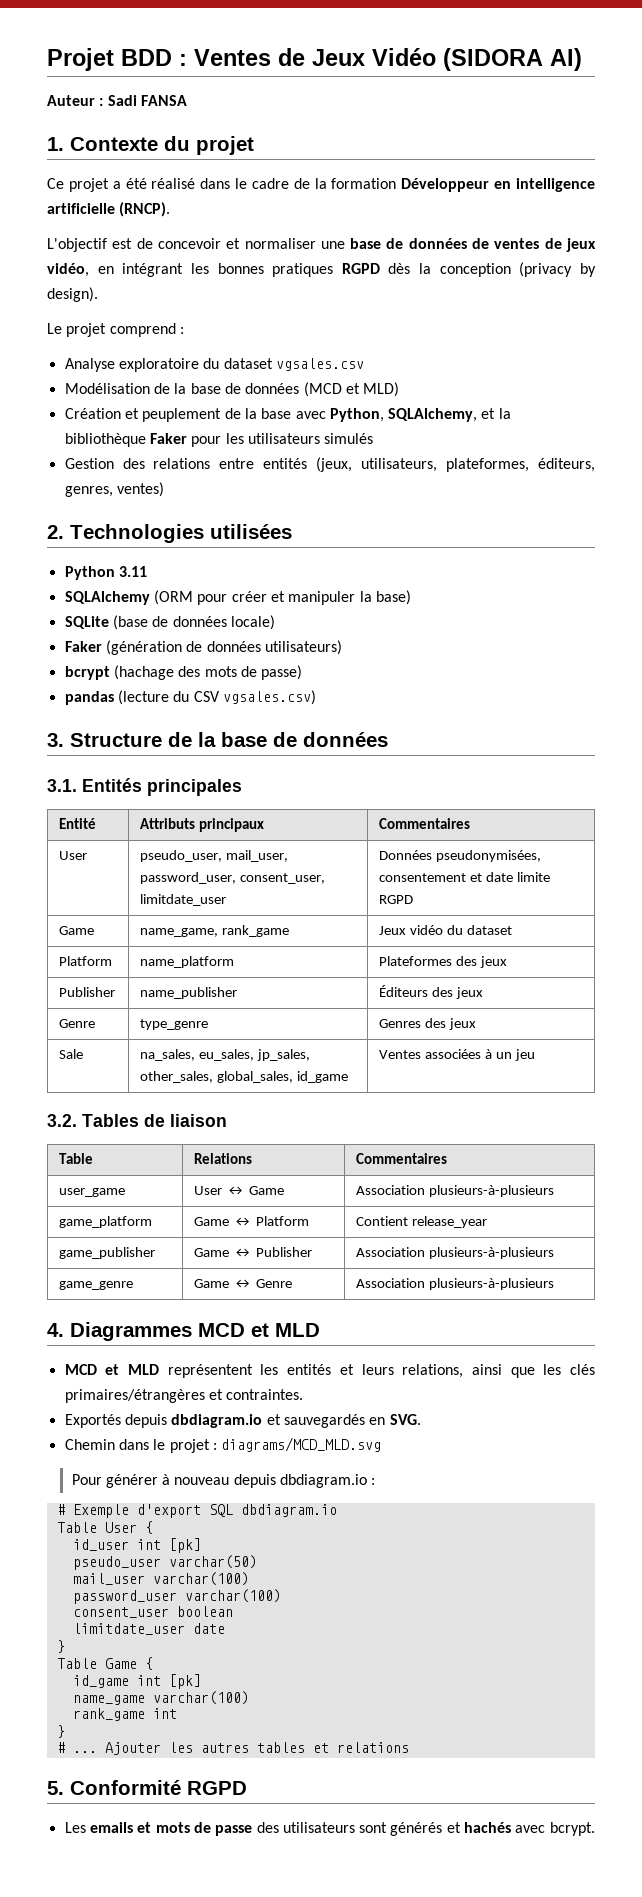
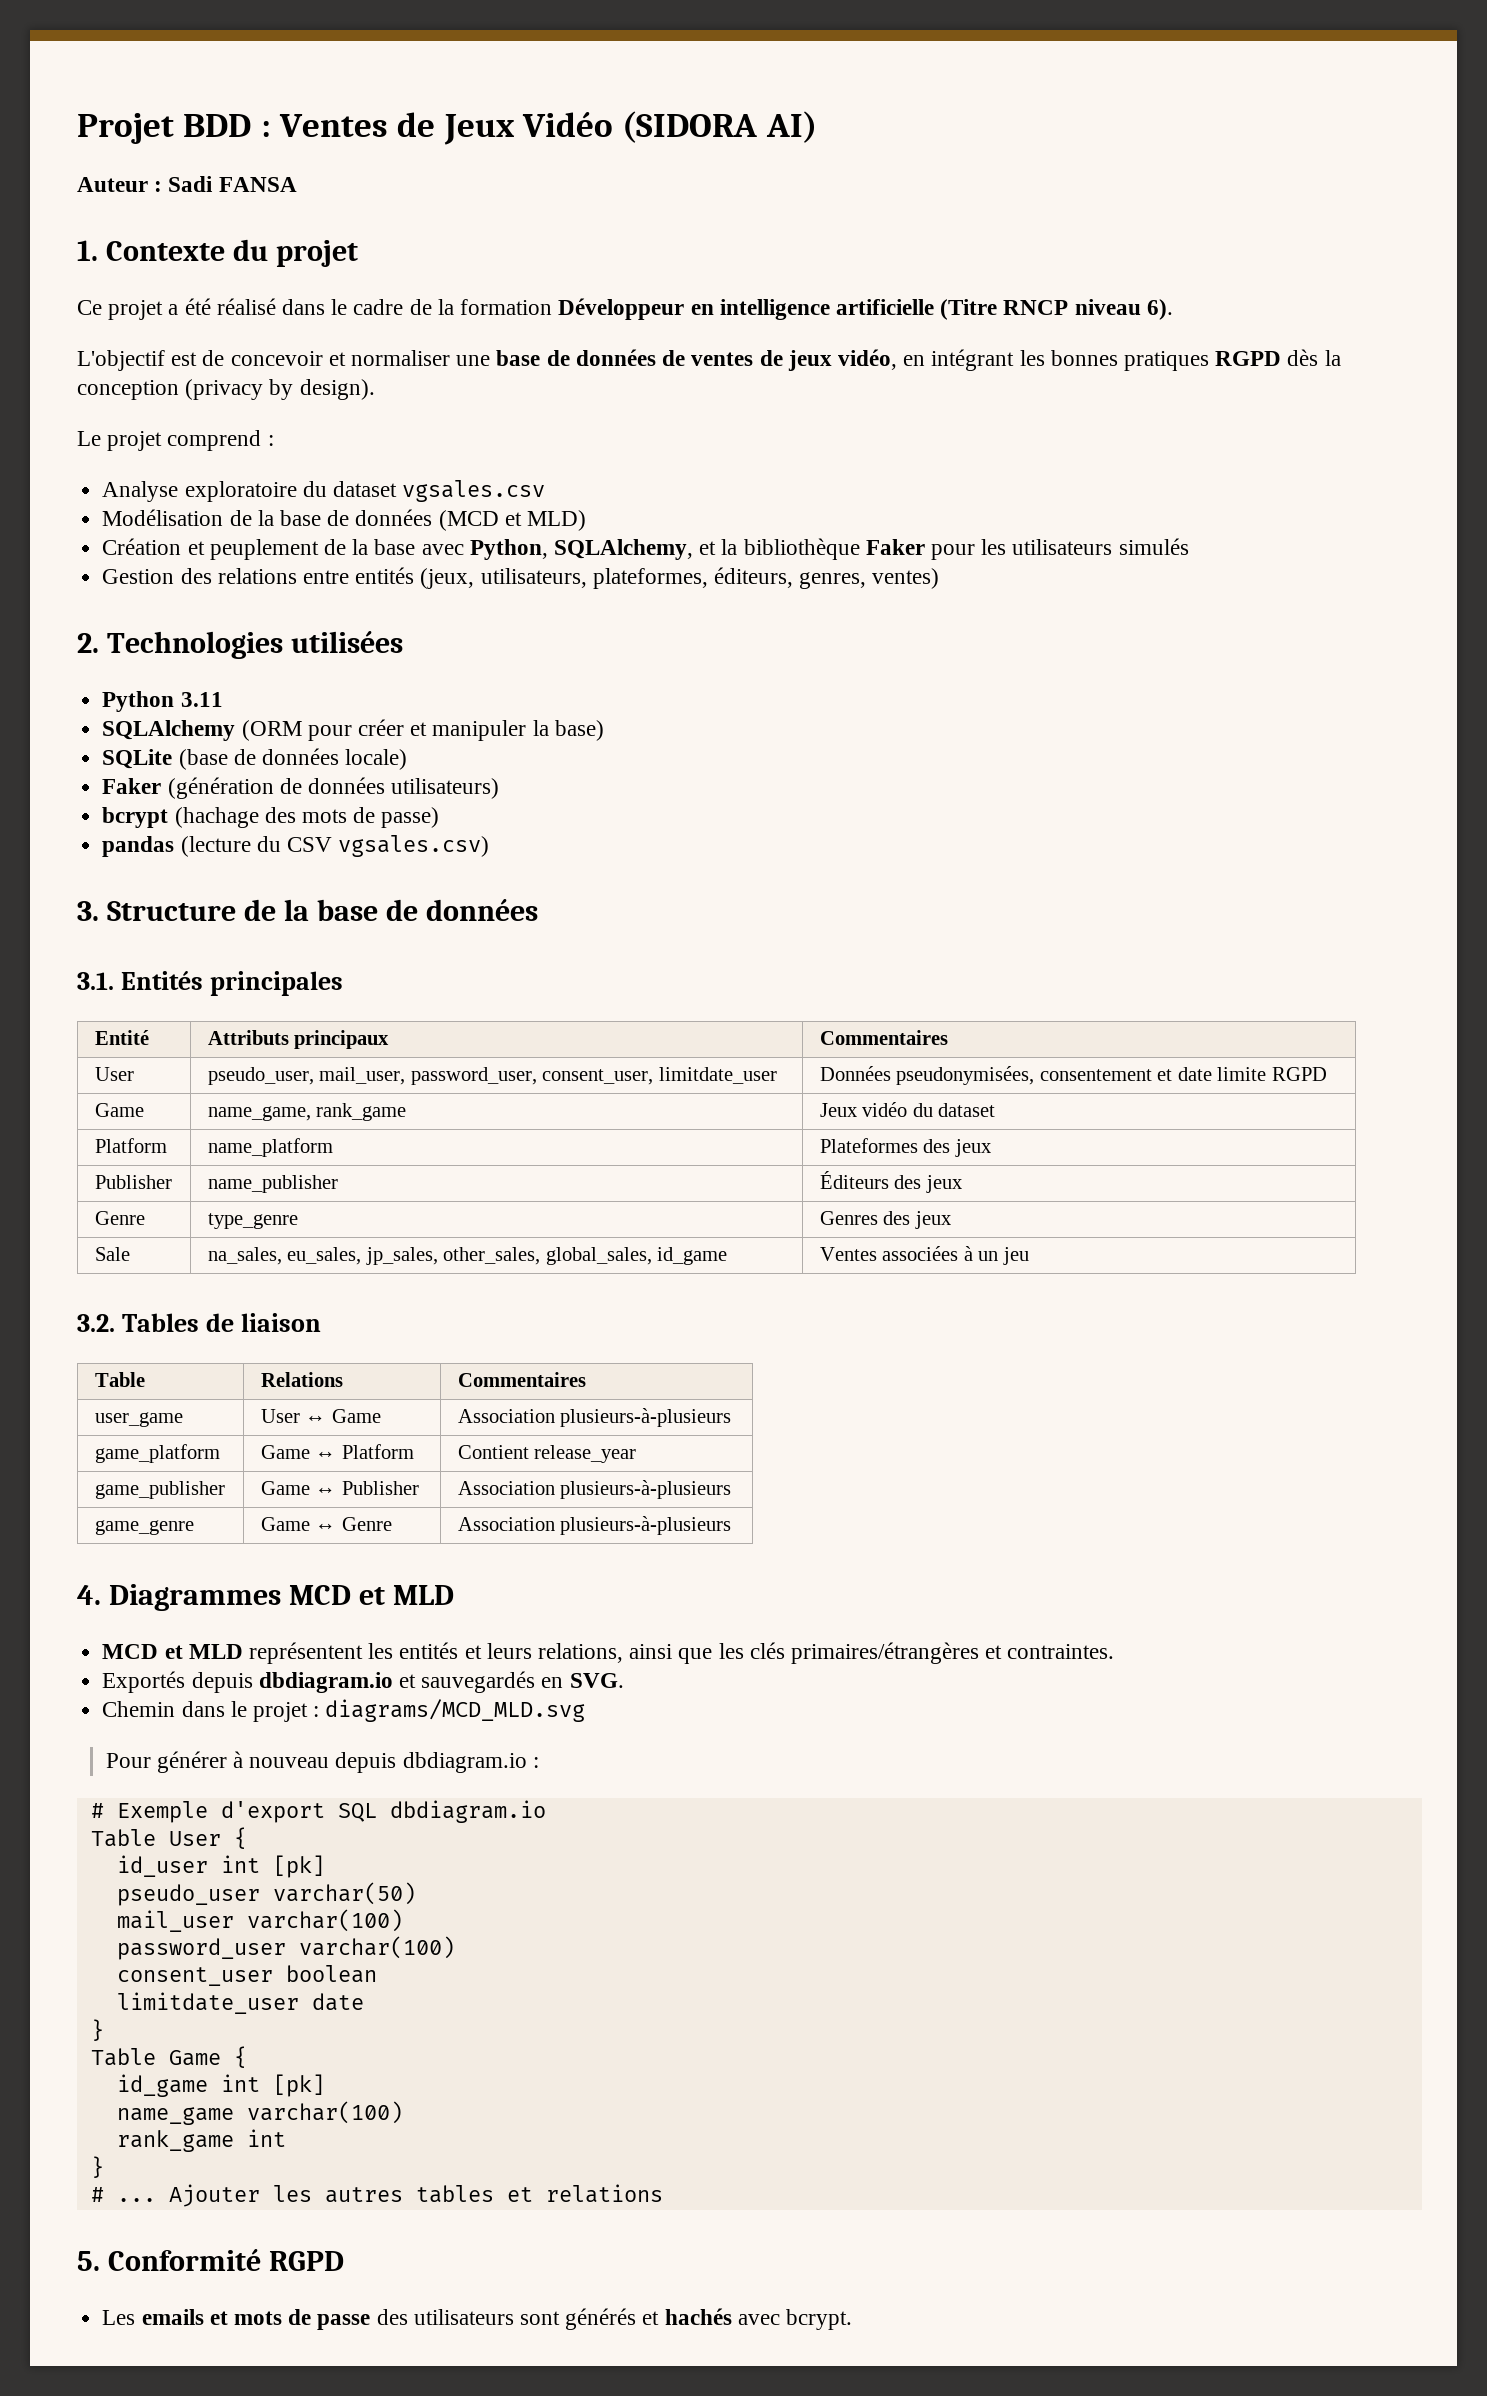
[119,202,171,217] (RNCP). -> [940,299,1173,320] (Titre RNCP niveau 6).

